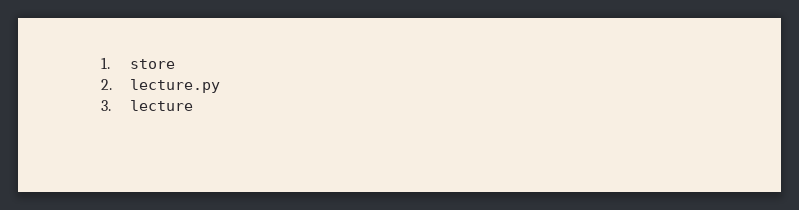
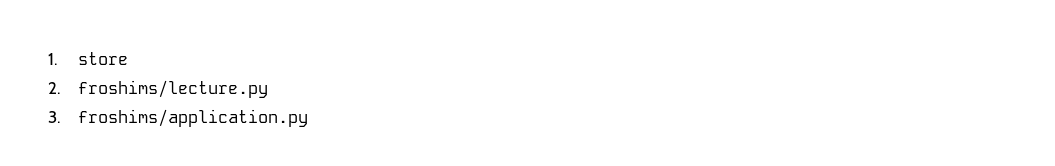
[129,79,220,93] lecture.py -> [78,80,269,98] froshims/lecture.py
[129,100,193,111] lecture -> [78,109,309,127] froshims/application.py

